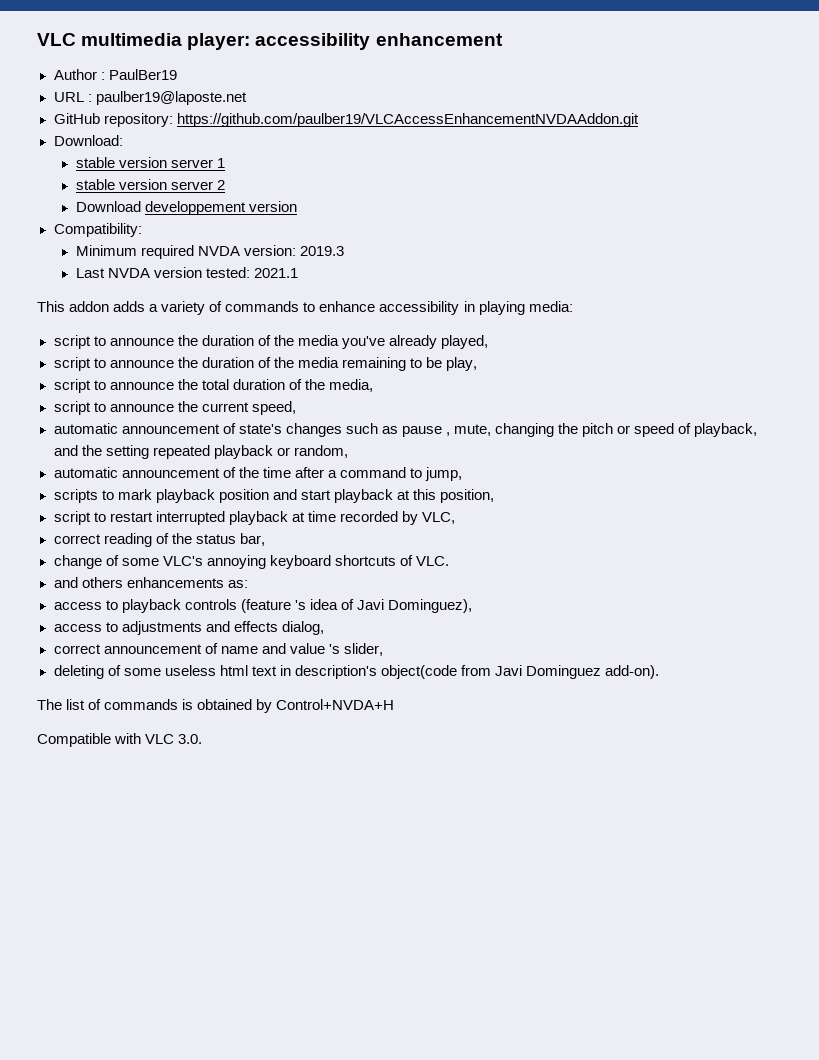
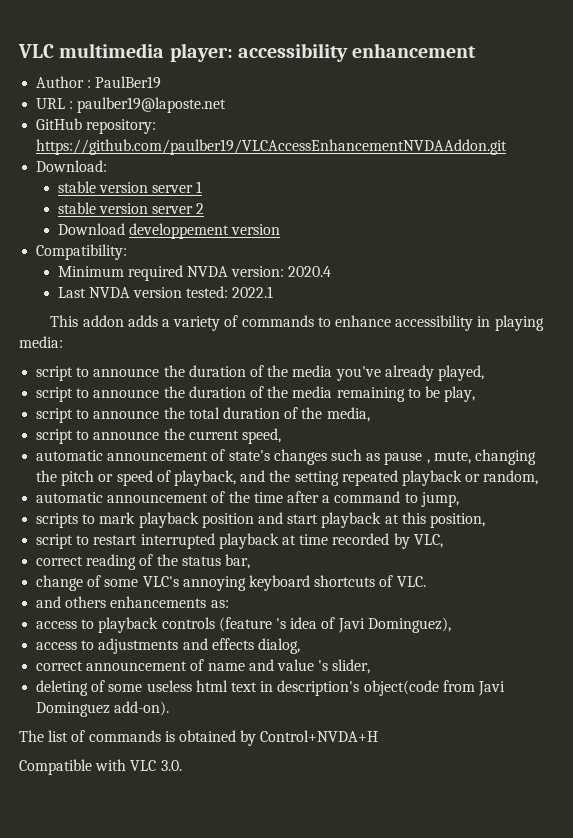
[300,246,345,256] 2019.3 -> [288,266,332,277] 2020.4
[254,268,299,278] 2021.1 -> [232,286,274,298] 2022.1

